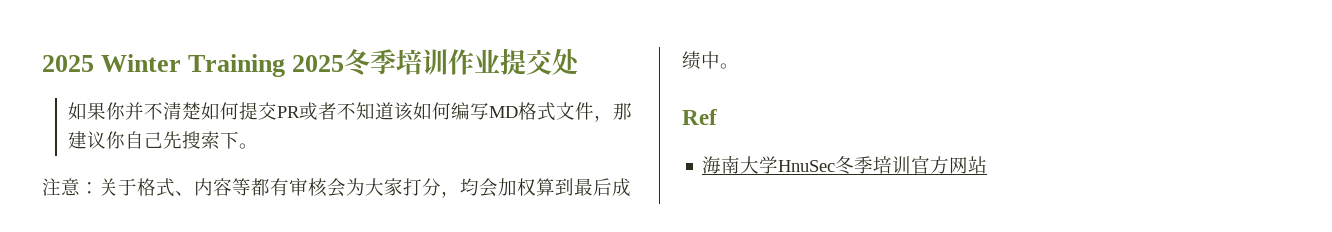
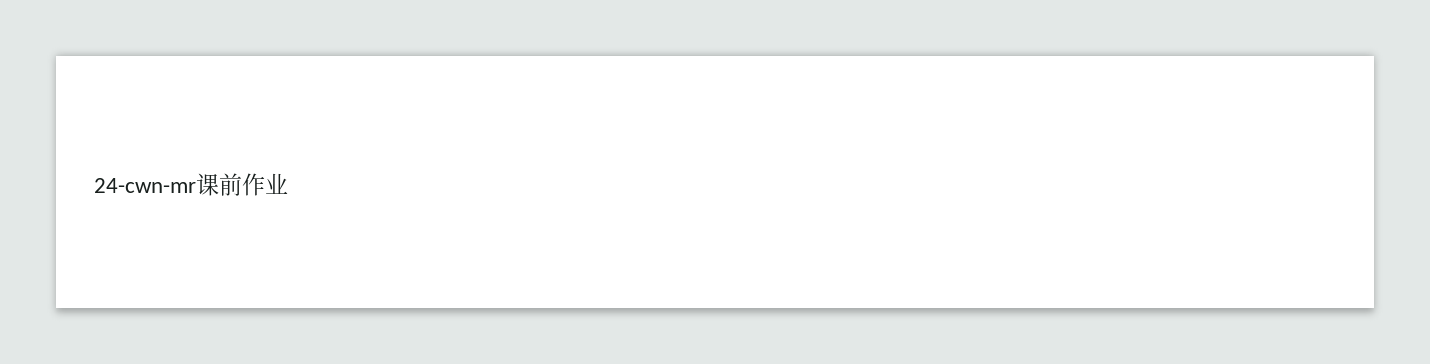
[42,48,581,77] [67,102,632,122] [67,131,258,149] [42,178,631,198] [682,51,739,70] [682,109,717,125] [702,155,988,175] 2025 Winter Training 2025冬季培训作业提交处 // 如果你并不清楚如何提交PR或者不知道该如何编写MD格式文件，那建议你自己先搜索下。 // 注意：关于格式、内容等都有审核会为大家打分，均会加权算到最后成绩中。 // Ref // 海南大学HnuSec冬季培训官方网站 -> [94,173,288,196] 24-cwn-mr课前作业

